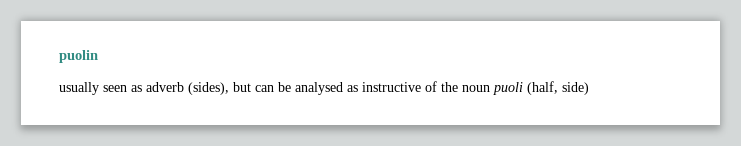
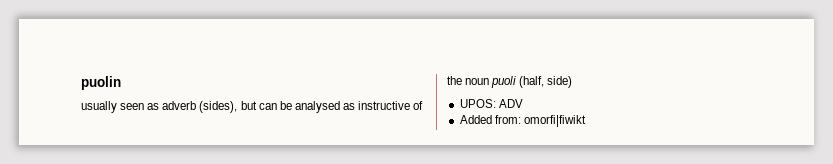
(589, 88) none -> [459,99,523,108] [459,115,586,127] // UPOS: ADV // Added from: omorfi|fiwikt

